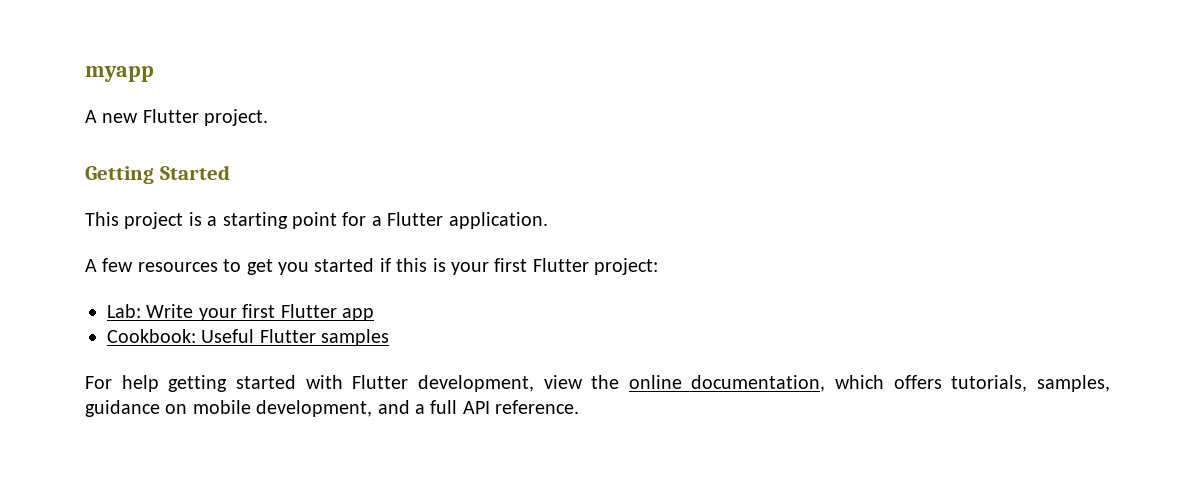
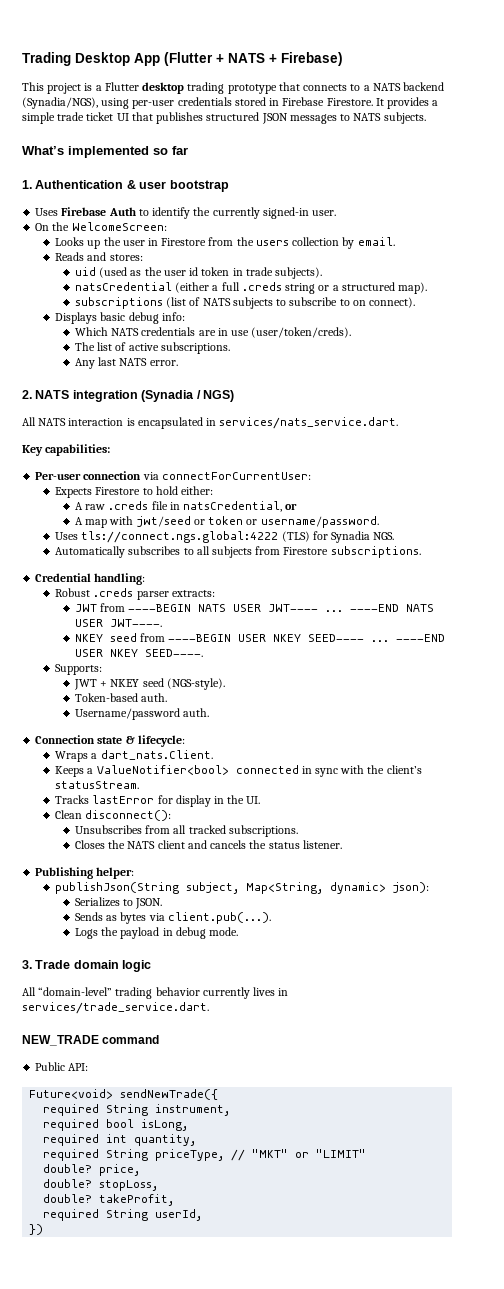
[85,66,154,82] [85,109,269,126] [85,165,230,184] [85,212,548,229] [85,258,659,275] [107,304,374,321] [107,329,390,346] [85,375,1110,392] [85,400,580,417] myapp // A new Flutter project. // Getting Started // This project is a starting point for a Flutter application. // A few resources to get you started if this is your first Flutter project: // Lab: Write your first Flutter app // Cookbook: Useful Flutter samples // For help getting started with Flutter development, view the online documentation, which offers tutorials, samples, guidance on mobile development, and a full API reference. -> [22,52,343,66] [22,82,445,94] [22,97,439,109] [22,112,426,124] [22,146,188,158] [22,180,229,192] [35,207,337,219] [35,222,167,231] [55,237,395,249] [55,252,143,261] [74,267,323,279] [74,282,428,294] [74,297,416,309] [55,312,185,324] [74,327,352,338] [74,342,230,354] [74,357,178,369] [22,390,234,402] [22,417,399,429] [22,444,111,456] [35,471,311,480] [55,486,213,498] [74,501,298,512] [74,516,379,528] [55,531,395,543] [55,546,421,558] [35,573,146,585] [55,588,215,600] [74,603,435,612] [74,619,162,627] [74,633,446,642] [74,649,203,657] [55,664,103,675] [73,678,225,690] [74,693,168,702] [74,708,210,720] [35,735,185,747] [55,750,213,762] [55,765,422,777] [55,781,140,789] [55,795,261,807] [55,810,172,821] [74,825,298,837] [74,840,342,849] [35,867,135,879] [55,882,430,894] [74,897,163,909] [74,912,271,924] [74,927,239,939] [22,960,152,972] [22,987,289,999] [22,1002,209,1014] [22,1035,160,1046] [35,1062,89,1071] [29,1089,219,1100] [43,1104,231,1116] [43,1119,189,1131] [43,1134,197,1146] [43,1149,367,1161] [43,1164,141,1176] [43,1179,159,1191] [43,1194,175,1206] [43,1209,203,1221] [29,1224,44,1235] Trading Desktop App (Flutter + NATS + Firebase) // This project is a Flutter desktop trading prototype that connects to a NATS backend (Synadia/NGS), using per-user credentials stored in Firebase Firestore. It provides a simple trade ticket UI that publishes structured JSON messages to NATS subjects. // What’s implemented so far // 1. Authentication & user bootstrap // Uses Firebase Auth to identify the currently signed-in user. // On the WelcomeScreen: // Looks up the user in Firestore from the users collection by email. // Reads and stores: // uid (used as the user id token in trade subjects). // natsCredential (either a full .creds string or a structured map). // subscriptions (list of NATS subjects to subscribe to on connect). // Displays basic debug info: // Which NATS credentials are in use (user/token/creds). // The list of active subscriptions. // Any last NATS error. // 2. NATS integration (Synadia / NGS) // All NATS interaction is encapsulated in services/nats_service.dart. // Key capabilities: // Per-user connection via connectForCurrentUser: // Expects Firestore to hold either: // A raw .creds file in natsCredential, or // A map with jwt/seed or token or username/password. // Uses tls://connect.ngs.global:4222 (TLS) for Synadia NGS. // Automatically subscribes to all subjects from Firestore subscriptions. // Credential handling: // Robust .creds parser extracts: // JWT from ----BEGIN NATS USER JWT---- ... ----END NATS USER JWT----. // NKEY seed from ----BEGIN USER NKEY SEED---- ... ----END USER NKEY SEED----. // Supports: // JWT + NKEY seed (NGS-style). // Token-based auth. // Username/password auth. // Connection state & lifecycle: // Wraps a dart_nats.Client. // Keeps a ValueNotifier<bool> connected in sync with the client’s statusStream. // Tracks lastError for display in the UI. // Clean disconnect(): // Unsubscribes from all tracked subscriptions. // Closes the NATS client and cancels the status listener. // Publishing helper: // publishJson(String subject, Map<String, dynamic> json): // Serializes to JSON. // Sends as bytes via client.pub(...). // Logs the payload in debug mode. // 3. Trade domain logic // All “domain-level” trading behavior currently lives in services/trade_service.dart. // NEW_TRADE command // Public API: // Future<void> sendNewTrade({ // required String instrument, // required bool isLong, // required int quantity, // required String priceType, // "MKT" or "LIMIT" // double? price, // double? stopLoss, // double? takeProfit, // required String userId, // })

